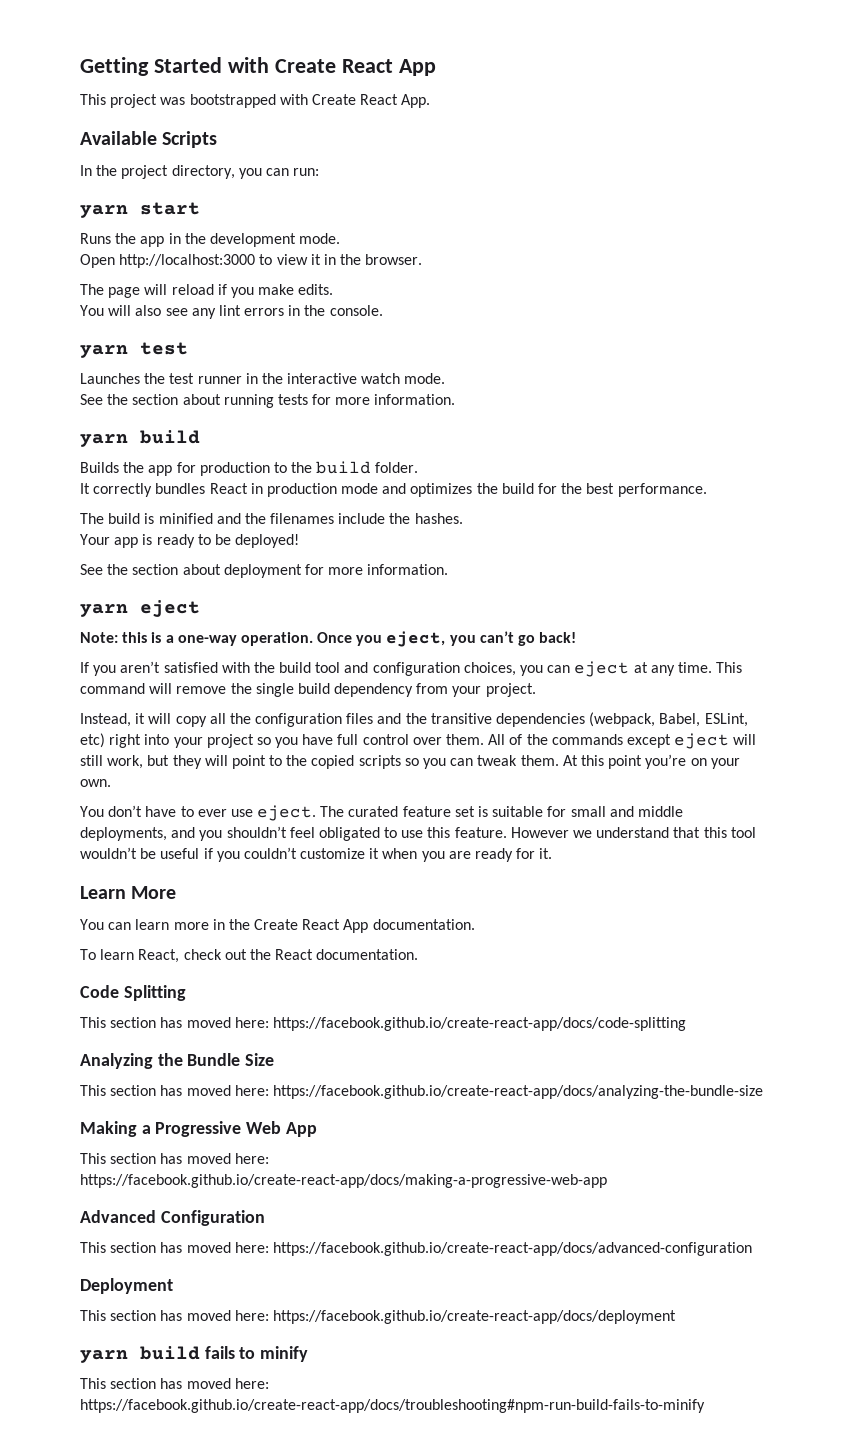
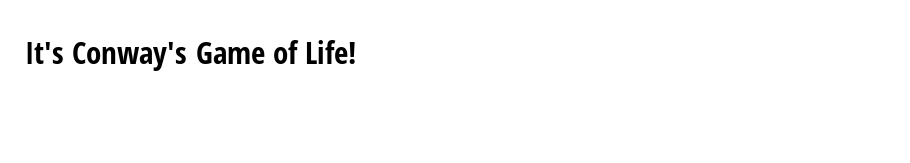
[80,57,436,76] [80,94,431,108] [80,131,218,148] [80,165,320,179] [80,202,200,218] [80,233,341,247] [80,254,423,268] [80,284,334,298] [80,305,383,319] [80,342,188,358] [80,373,446,384] [80,394,456,408] [80,430,200,447] [80,461,419,476] [80,483,707,497] [80,513,463,524] [80,534,300,548] [80,564,449,578] [80,600,200,617] [80,631,577,647] [80,661,743,677] [80,683,536,697] [80,712,748,727] [80,733,757,749] [80,754,740,769] [80,779,111,787] [80,805,683,821] [80,826,756,841] [80,847,553,862] [80,886,177,899] [80,919,475,933] [80,949,419,963] [80,985,186,1001] [80,1017,686,1031] [80,1053,275,1069] [80,1085,763,1099] [80,1121,317,1137] [80,1153,269,1164] [80,1174,607,1188] [80,1210,265,1226] [80,1242,752,1256] [80,1278,173,1294] [80,1310,676,1324] [80,1346,309,1363] [80,1378,269,1389] [80,1399,705,1413] Getting Started with Create React App // This project was bootstrapped with Create React App. // Available Scripts // In the project directory, you can run: // yarn start // Runs the app in the development mode. // Open http://localhost:3000 to view it in the browser. // The page will reload if you make edits. // You will also see any lint errors in the console. // yarn test // Launches the test runner in the interactive watch mode. // See the section about running tests for more information. // yarn build // Builds the app for production to the build folder. // It correctly bundles React in production mode and optimizes the build for the best performance. // The build is minified and the filenames include the hashes. // Your app is ready to be deployed! // See the section about deployment for more information. // yarn eject // Note: this is a one-way operation. Once you eject, you can’t go back! // If you aren’t satisfied with the build tool and configuration choices, you can eject at any time. This command will remove the single build dependency from your project. // Instead, it will copy all the configuration files and the transitive dependencies (webpack, Babel, ESLint, etc) right into your project so you have full control over them. All of the commands except eject will still work, but they will point to the copied scripts so you can tweak them. At this point you’re on your own. // You don’t have to ever use eject. The curated feature set is suitable for small and middle deployments, and you shouldn’t feel obligated to use this feature. However we understand that this tool wouldn’t be useful if you couldn’t customize it when you are ready for it. // Learn More // You can learn more in the Create React App documentation. // To learn React, check out the React documentation. // Code Splitting // This section has moved here: https://facebook.github.io/create-react-app/docs/code-splitting // Analyzing the Bundle Size // This section has moved here: https://facebook.github.io/create-react-app/docs/analyzing-the-bundle-size // Making a Progressive Web App // This section has moved here: https://facebook.github.io/create-react-app/docs/making-a-progressive-web-app // Advanced Configuration // This section has moved here: https://facebook.github.io/create-react-app/docs/advanced-configuration // Deployment // This section has moved here: https://facebook.github.io/create-react-app/docs/deployment // yarn build fails to minify // This section has moved here: https://facebook.github.io/create-react-app/docs/troubleshooting#npm-run-build-fails-to-minify -> [25,40,356,71] It's Conway's Game of Life!

